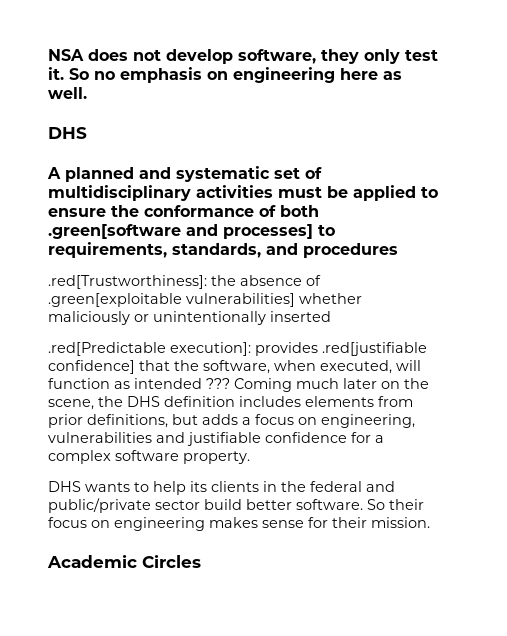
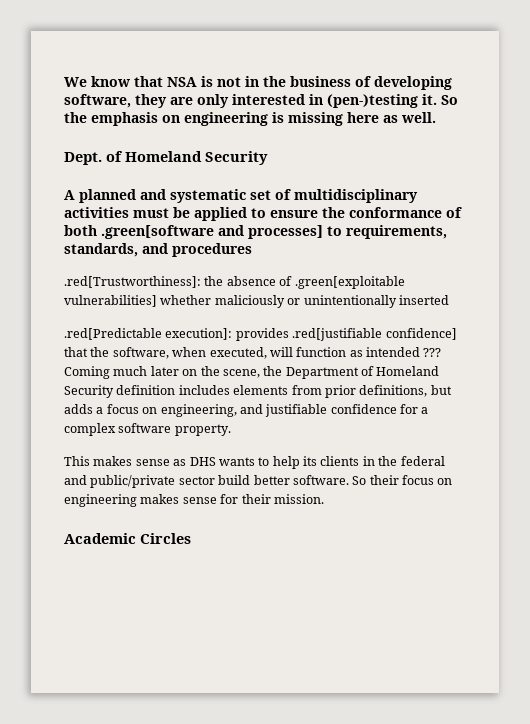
[48,49,438,64] NSA does not develop software, they only test -> [64,76,452,90] [64,94,418,108] We know that NSA is not in the business of developing software, they are only interested in (pen-)testing
[94,71,115,80] no -> [64,112,87,123] the
(335, 75) none -> [272,112,343,126] is missing
[48,127,87,139] DHS -> [64,151,268,165] Dept. of Homeland Security
[127,396,160,407] DHS -> [285,366,440,379] [64,385,114,398] Department of Homeland Security
[48,432,152,443] vulnerabilities -> (237, 410) none
(250, 457) none -> [64,456,187,466] This makes sense as

